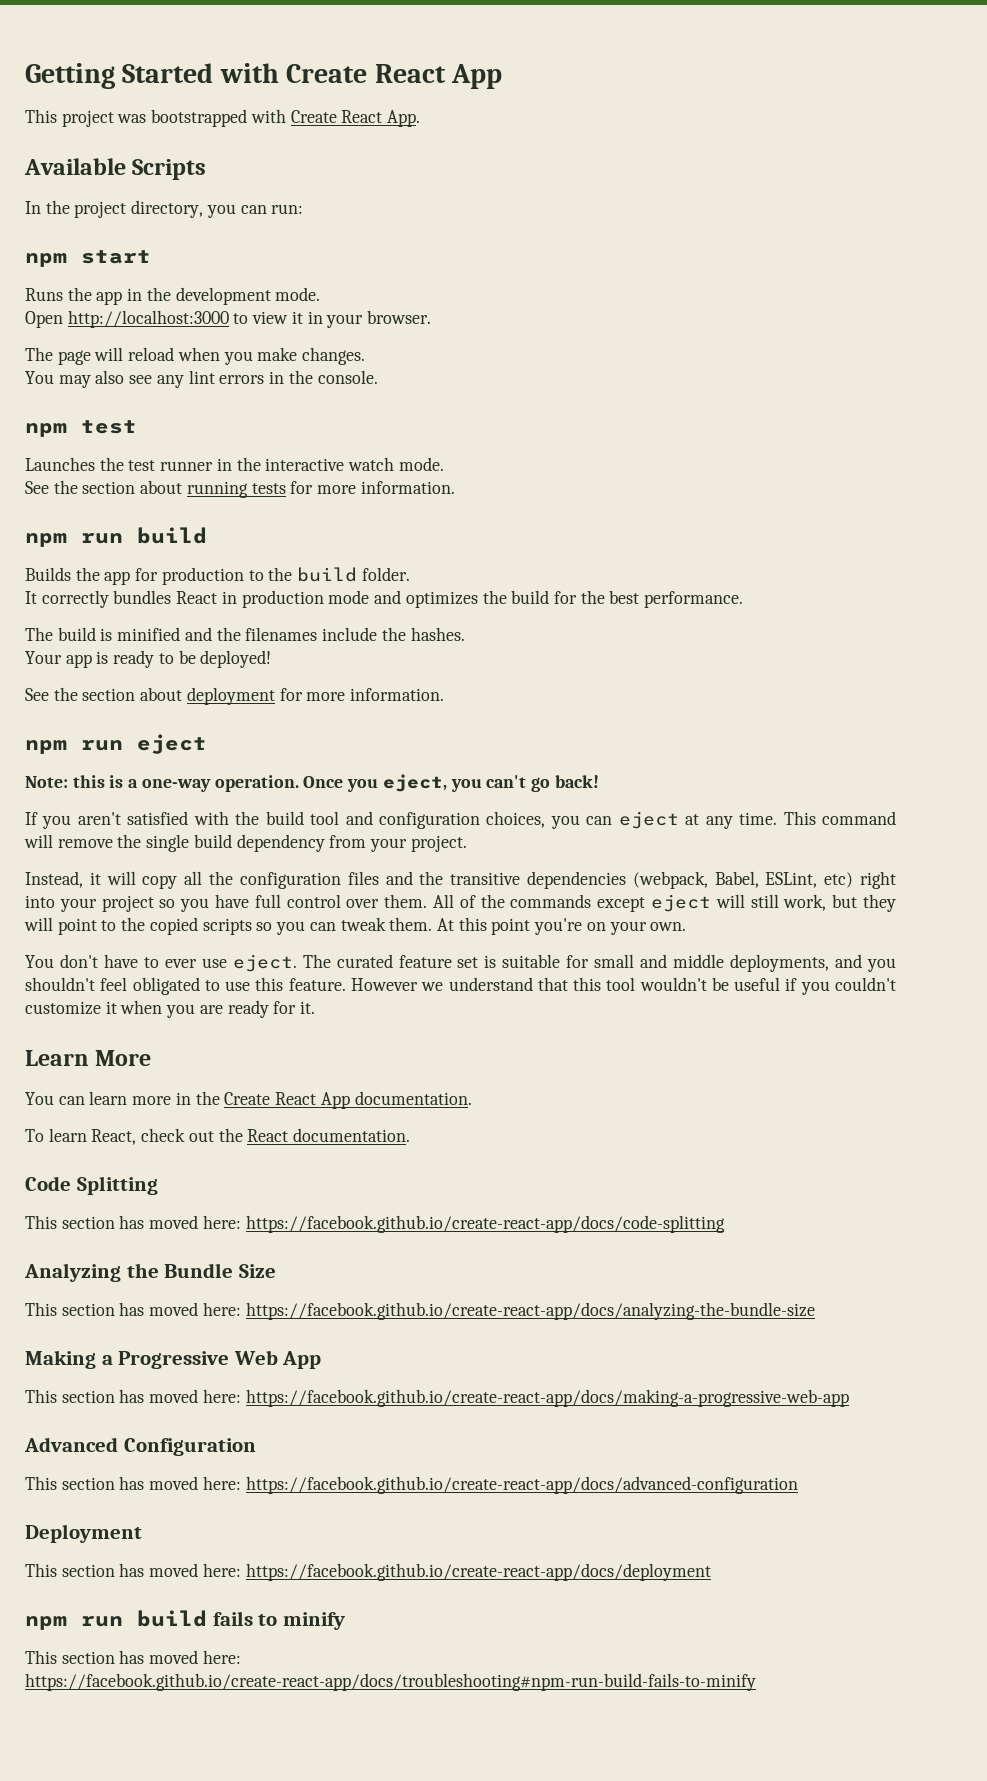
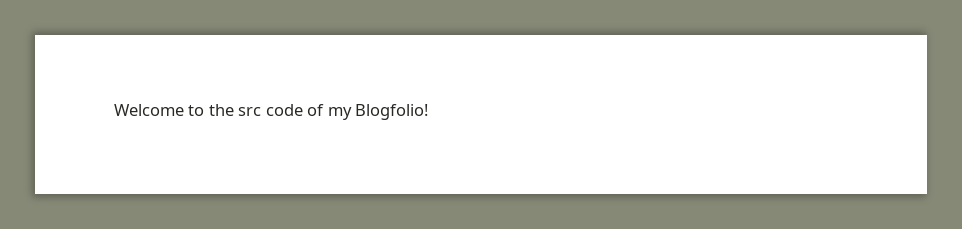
[25,63,503,89] [25,109,421,127] [24,158,207,180] [25,200,304,218] [25,250,151,267] [25,287,321,305] [25,310,432,328] [25,347,366,365] [25,370,378,388] [25,420,137,437] [25,457,444,471] [25,480,455,498] [25,527,207,547] [25,567,410,585] [25,590,744,608] [25,627,465,641] [25,650,272,668] [25,687,445,705] [25,734,207,754] [25,774,599,792] [25,811,897,829] [24,834,467,852] [25,871,896,889] [25,894,896,912] [24,917,687,935] [25,954,896,972] [25,977,897,995] [25,1000,316,1018] [25,1050,152,1066] [25,1091,472,1109] [25,1128,411,1145] [25,1176,158,1195] [25,1215,725,1233] [24,1263,276,1282] [25,1302,815,1320] [25,1350,322,1369] [25,1389,849,1407] [24,1437,256,1456] [25,1476,798,1494] [25,1524,142,1543] [25,1563,711,1581] [25,1610,345,1630] [25,1650,241,1664] [25,1673,756,1691] Getting Started with Create React App // This project was bootstrapped with Create React App. // Available Scripts // In the project directory, you can run: // npm start // Runs the app in the development mode. // Open http://localhost:3000 to view it in your browser. // The page will reload when you make changes. // You may also see any lint errors in the console. // npm test // Launches the test runner in the interactive watch mode. // See the section about running tests for more information. // npm run build // Builds the app for production to the build folder. // It correctly bundles React in production mode and optimizes the build for the best performance. // The build is minified and the filenames include the hashes. // Your app is ready to be deployed! // See the section about deployment for more information. // npm run eject // Note: this is a one-way operation. Once you eject, you can't go back! // If you aren't satisfied with the build tool and configuration choices, you can eject at any time. This command will remove the single build dependency from your project. // Instead, it will copy all the configuration files and the transitive dependencies (webpack, Babel, ESLint, etc) right into your project so you have full control over them. All of the commands except eject will still work, but they will point to the copied scripts so you can tweak them. At this point you're on your own. // You don't have to ever use eject. The curated feature set is suitable for small and middle deployments, and you shouldn't feel obligated to use this feature. However we understand that this tool wouldn't be useful if you couldn't customize it when you are ready for it. // Learn More // You can learn more in the Create React App documentation. // To learn React, check out the React documentation. // Code Splitting // This section has moved here: https://facebook.github.io/create-react-app/docs/code-splitting // Analyzing the Bundle Size // This section has moved here: https://facebook.github.io/create-react-app/docs/analyzing-the-bundle-size // Making a Progressive Web App // This section has moved here: https://facebook.github.io/create-react-app/docs/making-a-progressive-web-app // Advanced Configuration // This section has moved here: https://facebook.github.io/create-react-app/docs/advanced-configuration // Deployment // This section has moved here: https://facebook.github.io/create-react-app/docs/deployment // npm run build fails to minify // This section has moved here: https://facebook.github.io/create-react-app/docs/troubleshooting#npm-run-build-fails-to-minify -> [114,104,429,120] Welcome to the src code of my Blogfolio!

